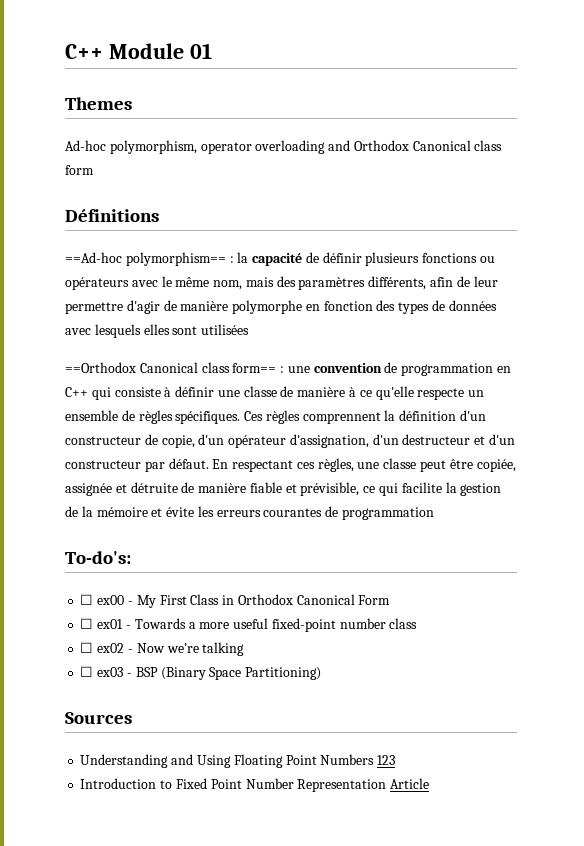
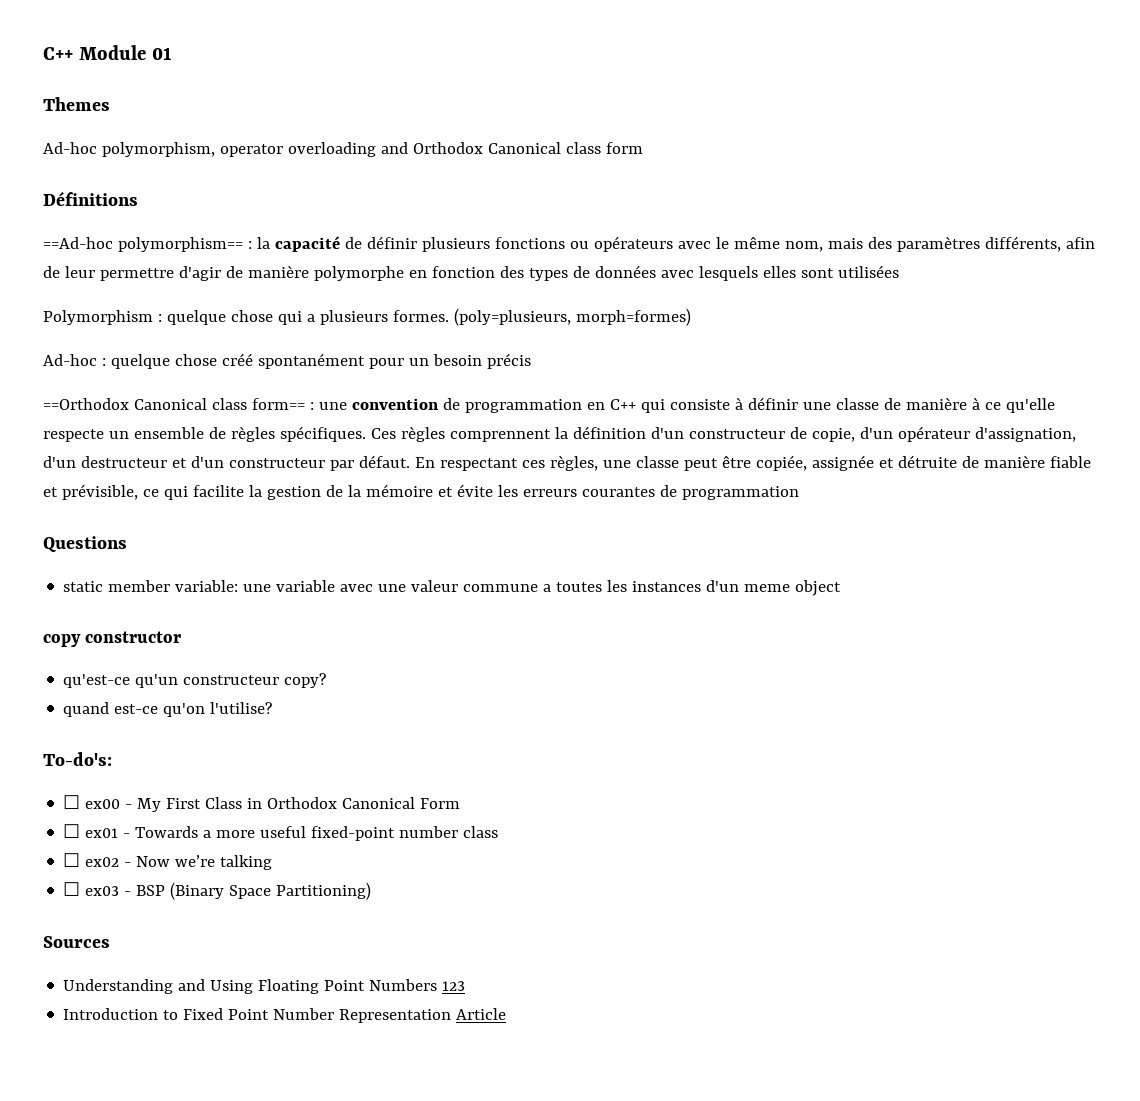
(250, 329) none -> [43,308,691,326] [43,353,531,369] // Polymorphism : quelque chose qui a plusieurs formes. (poly=plusieurs, morph=formes) // Ad-hoc : quelque chose créé spontanément pour un besoin précis
(435, 513) none -> [43,536,127,552] [63,580,842,596] [43,631,182,647] [63,673,327,688] [63,702,273,717] // Questions // static member variable: une variable avec une valeur commune a toutes les instances d'un meme object // copy constructor // qu'est-ce qu'un constructeur copy? // quand est-ce qu'on l'utilise?

